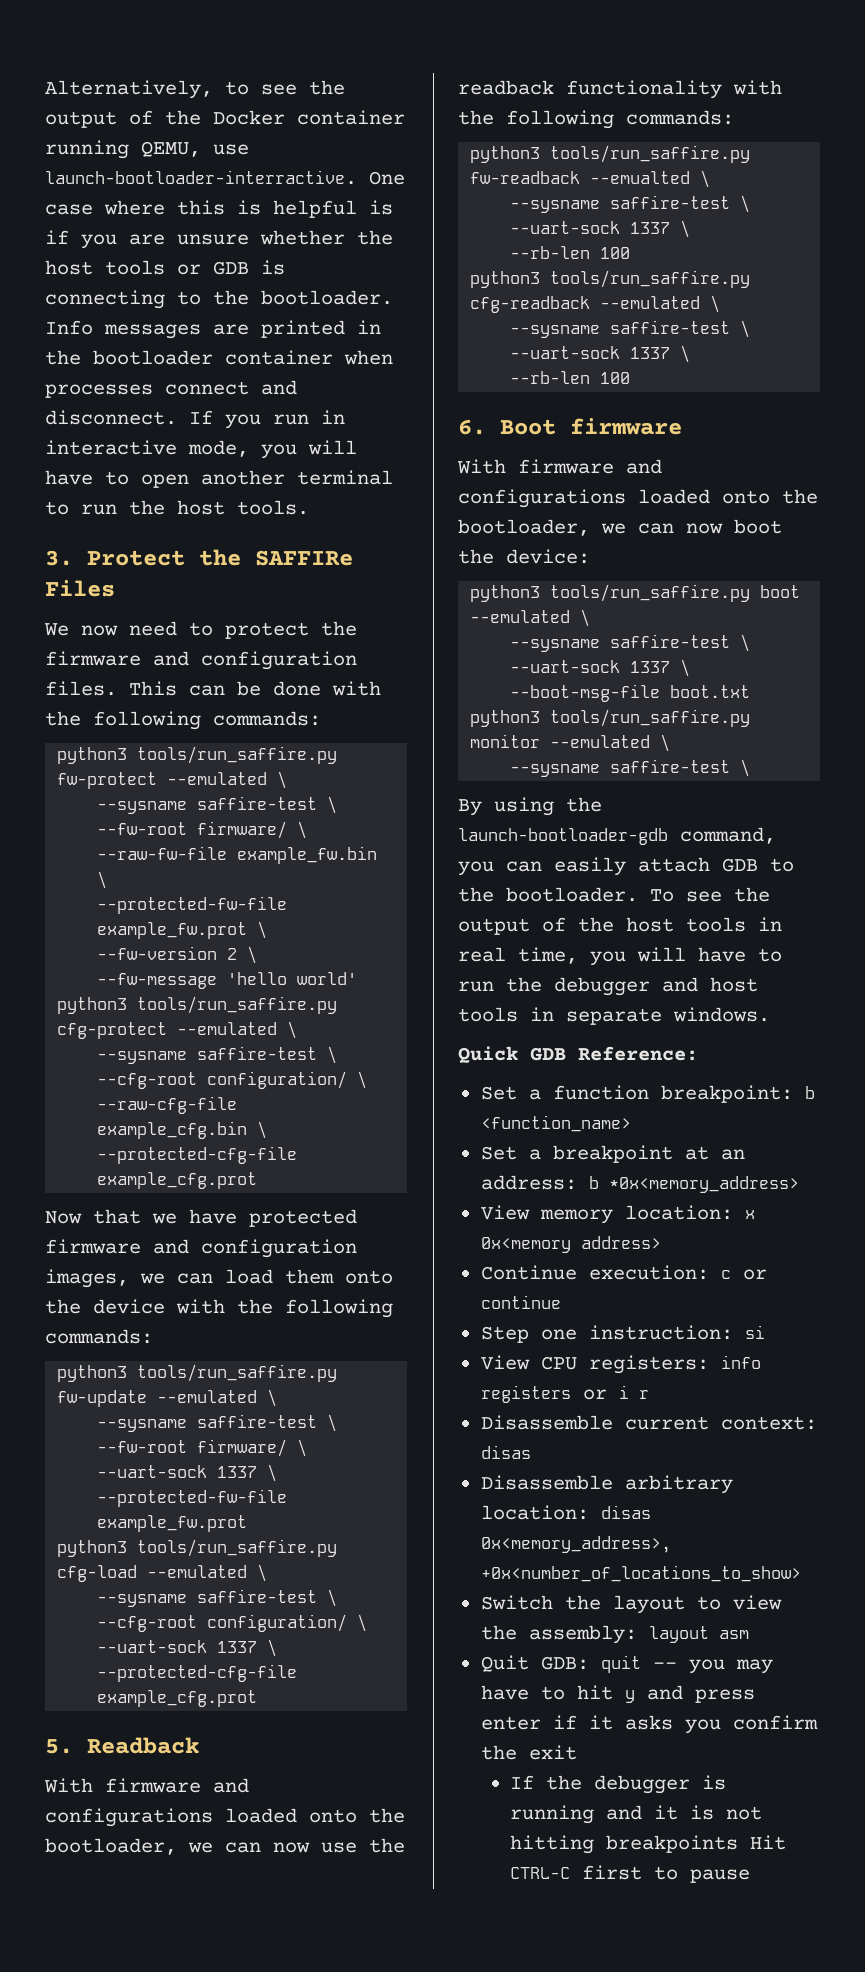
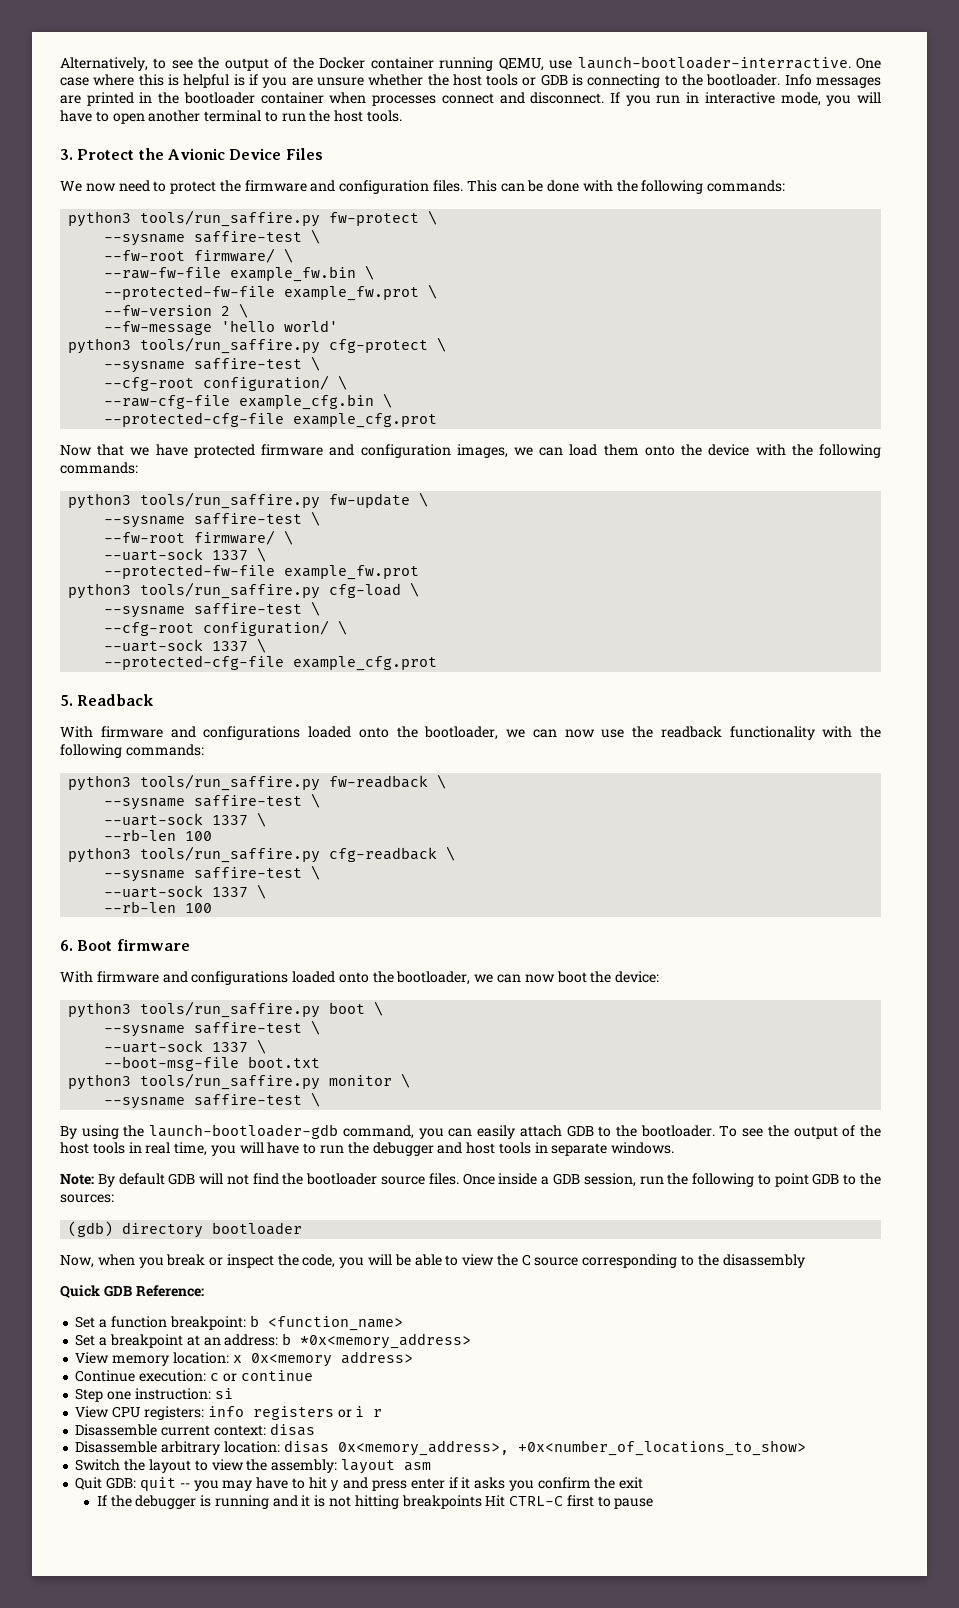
[255,550,353,566] SAFFIRe -> [167,148,282,160] Avionic Device
[167,772,268,785] --emulated -> (420, 219) none
[177,1022,278,1035] --emulated -> (429, 346) none
[157,1390,258,1403] --emulated -> (411, 500) none
[147,1565,248,1578] --emulated -> (402, 590) none
[590,171,691,184] --emualted -> (429, 781) none
[600,296,701,309] --emulated -> (438, 854) none
[470,610,571,623] --emulated -> (366, 1008) none
[550,735,651,748] --emulated -> (393, 1080) none
(770, 1014) none -> [60,1173,881,1187] [60,1194,114,1203] [68,1221,303,1238] [60,1254,805,1268] // Note: By default GDB will not find the bootloader source files. Once inside a GDB session, run the following to point GDB to the sources: // (gdb) directory bootloader // Now, when you break or inspect the code, you will be able to view the C source corresponding to the disassembly

